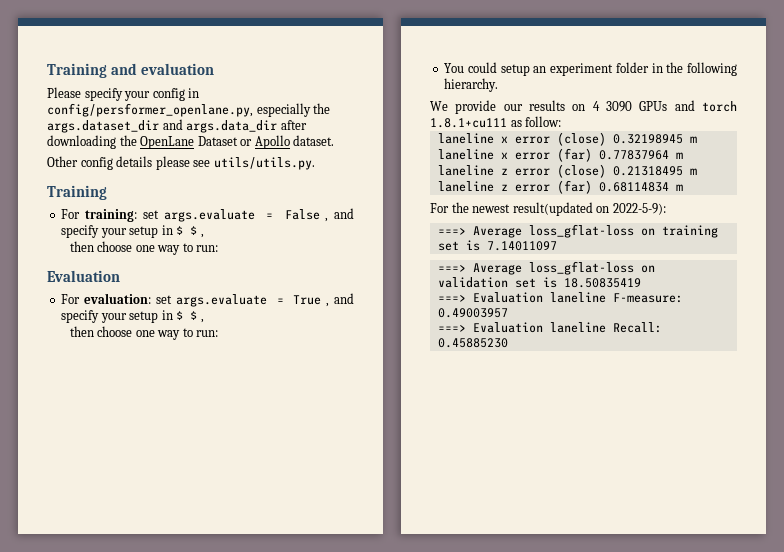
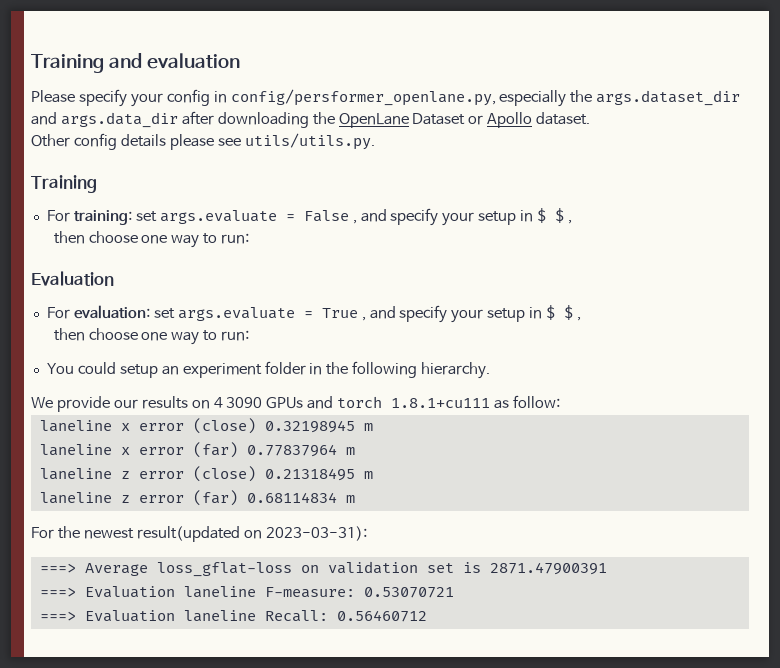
[612,203,666,215] [437,224,718,238] [437,240,557,251] 2022-5-9): // ===> Average loss_gflat-loss on training set is 7.14011097 -> [265,526,367,541] 2023-03-31):
[563,278,641,288] 18.50835419 -> [489,562,607,575] 2871.47900391
[437,308,508,318] 0.49003957 -> [363,587,454,598] 0.53070721
[437,338,508,348] 0.45885230 -> [336,610,427,622] 0.56460712

